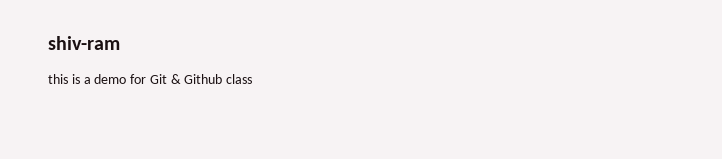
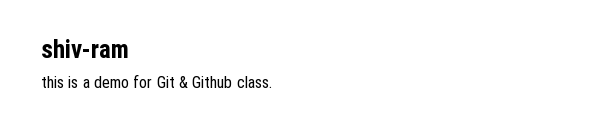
[226,74,253,84] class -> [236,76,272,88] class.

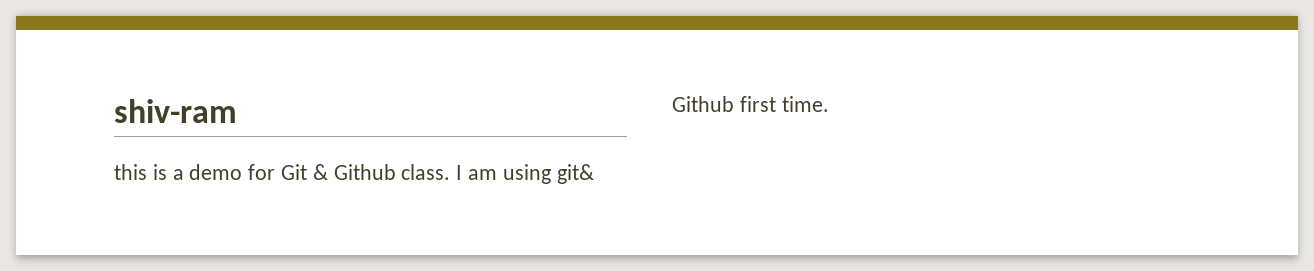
(272, 82) none -> [456,164,594,184] [672,96,829,112] I am using git& Github first time.

